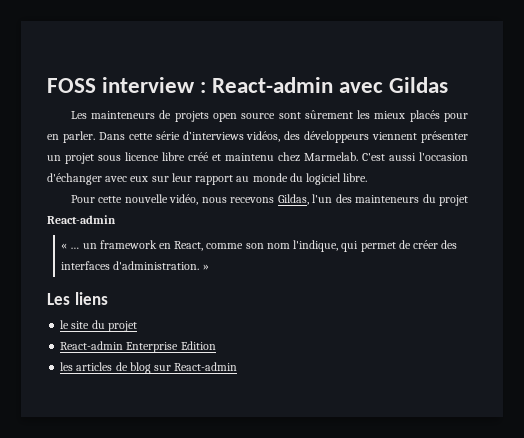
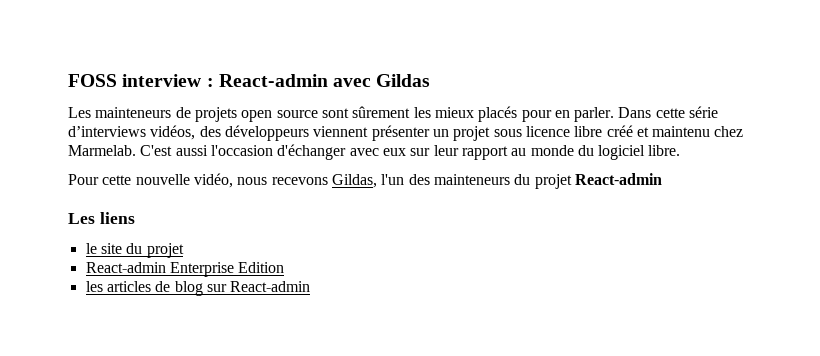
[61,240,458,252] [61,261,209,270] // « … un framework en React, comme son nom l'indique, qui permet de créer des interfaces d'administration. » -> (662, 179) none

